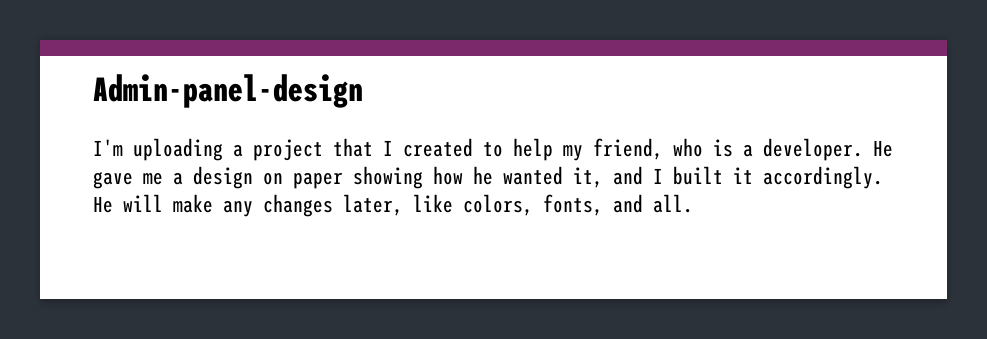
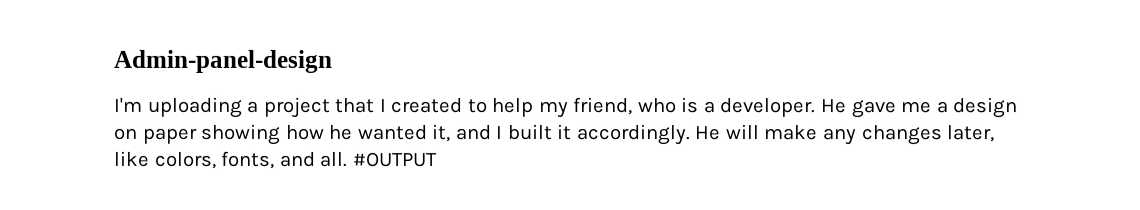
(693, 203) none -> [351,151,437,167] #OUTPUT

